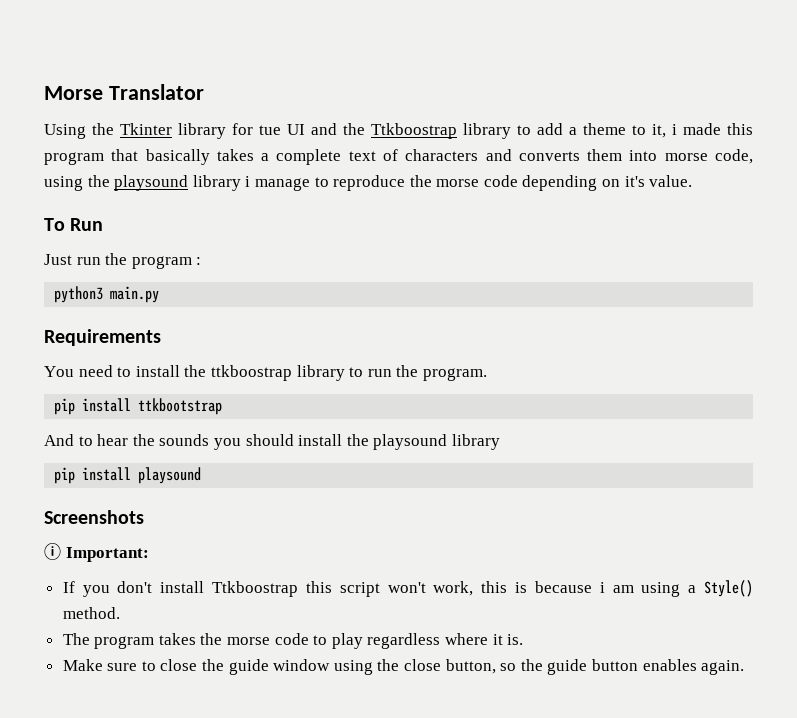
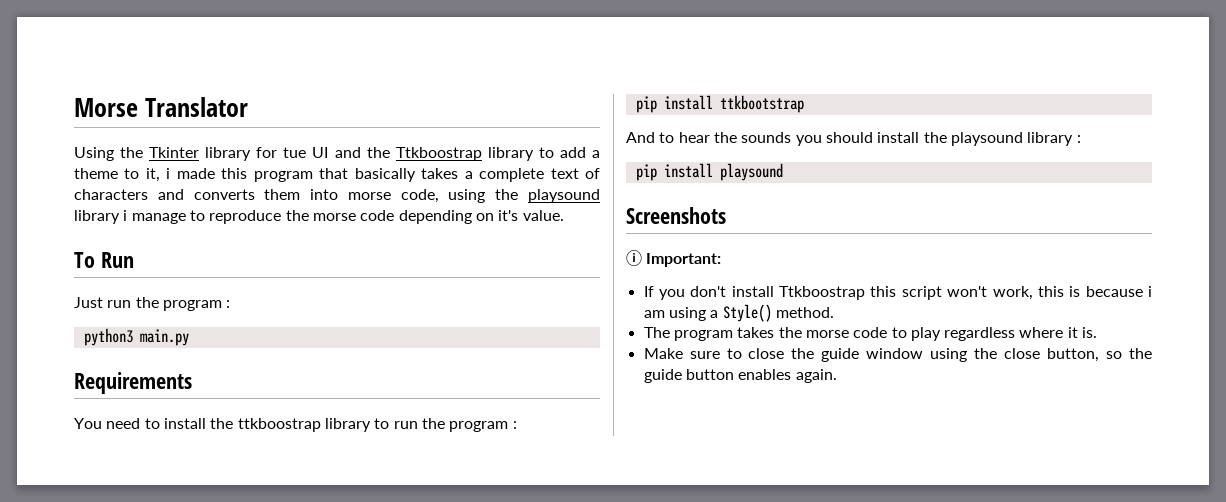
[422,368,487,381] program. -> [449,421,517,432] program :
(500, 442) none -> [1076,135,1081,143] :

